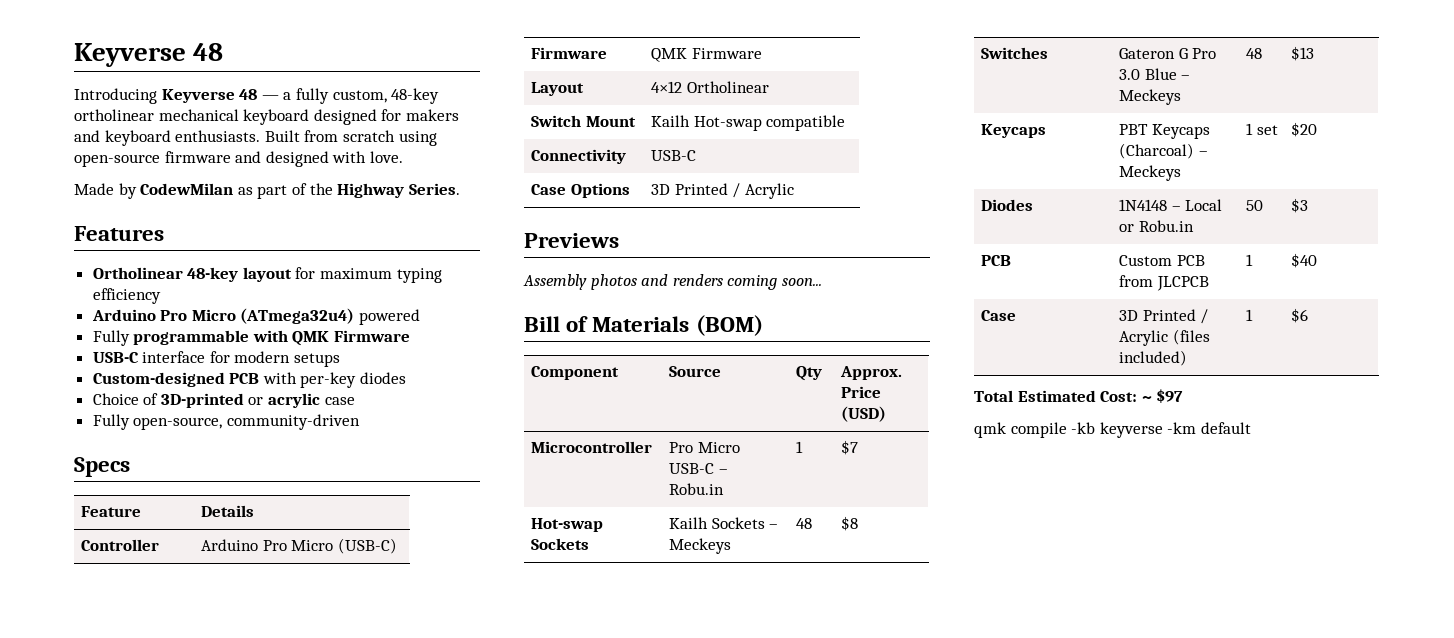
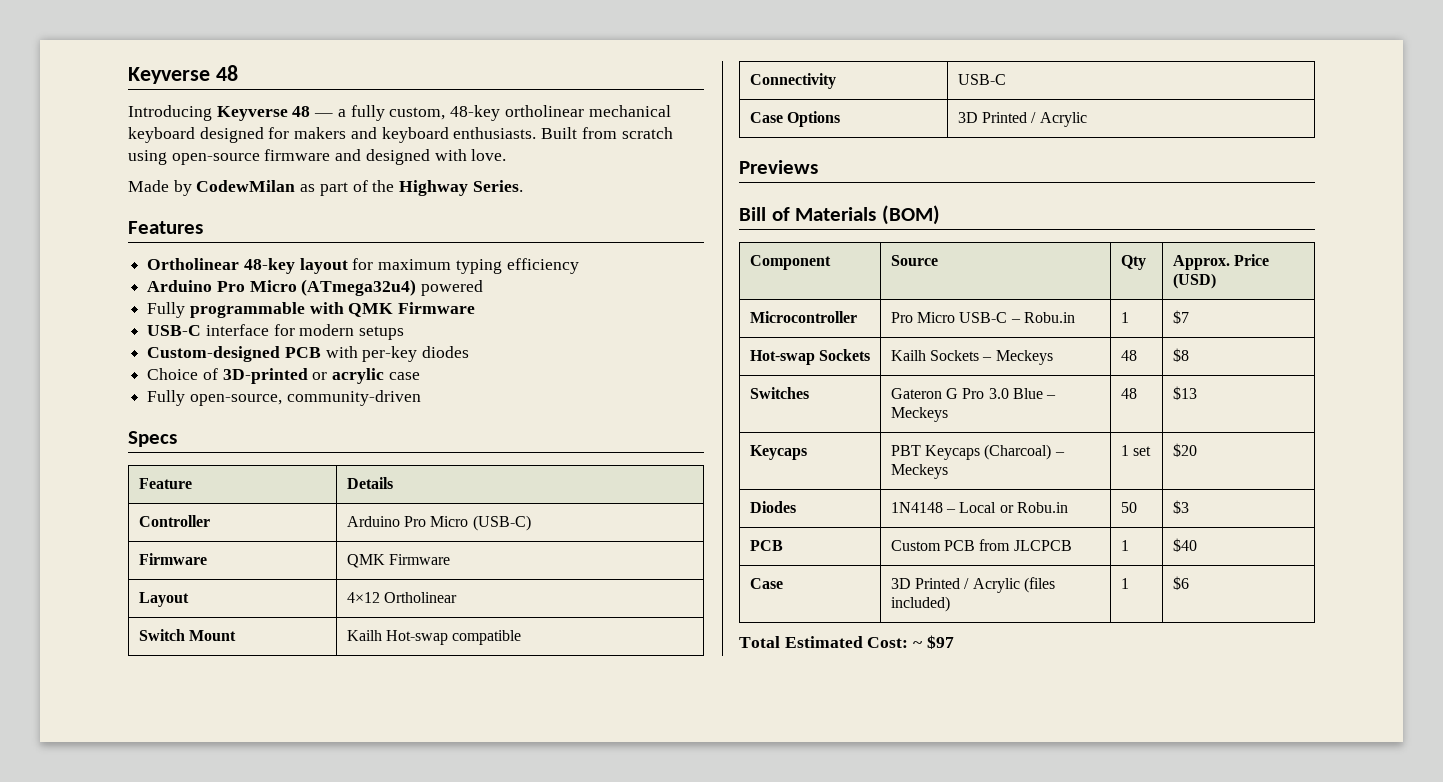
[523,274,822,290] // Assembly photos and renders coming soon... -> (818, 167) none
[974,422,1251,438] // qmk compile -kb keyverse -km default -> (954, 642) none

